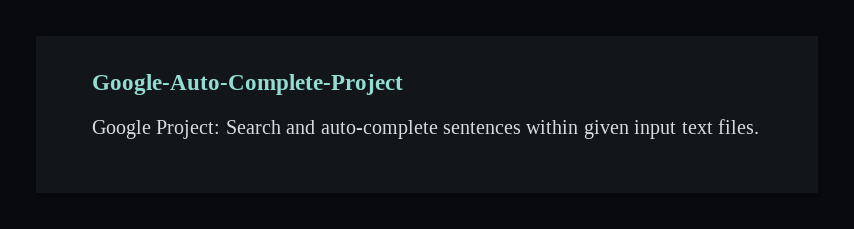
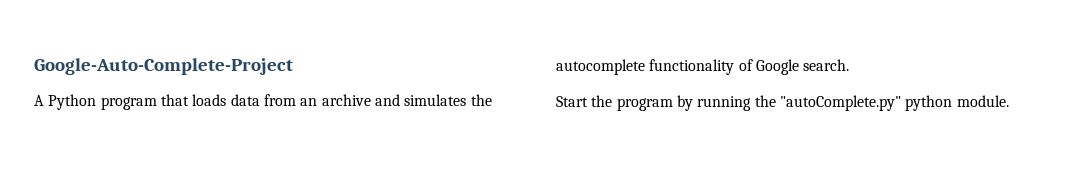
[92,119,759,139] Google Project: Search and auto-complete sentences within given input text files. -> [34,94,492,110] [556,59,850,75] [556,95,1009,111] A Python program that loads data from an archive and simulates the autocomplete functionality of Google search. // Start the program by running the "autoComplete.py" python module.

